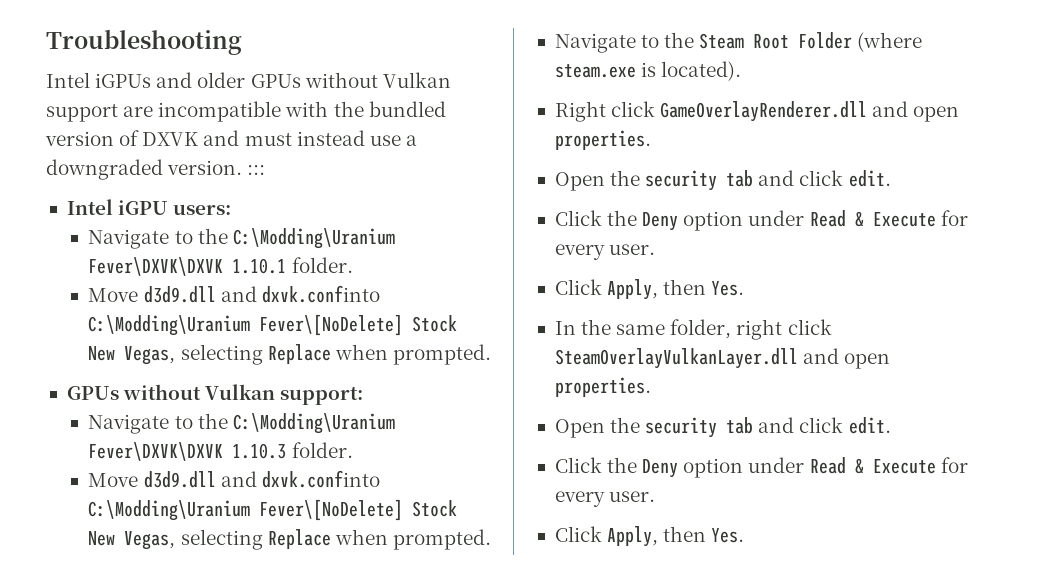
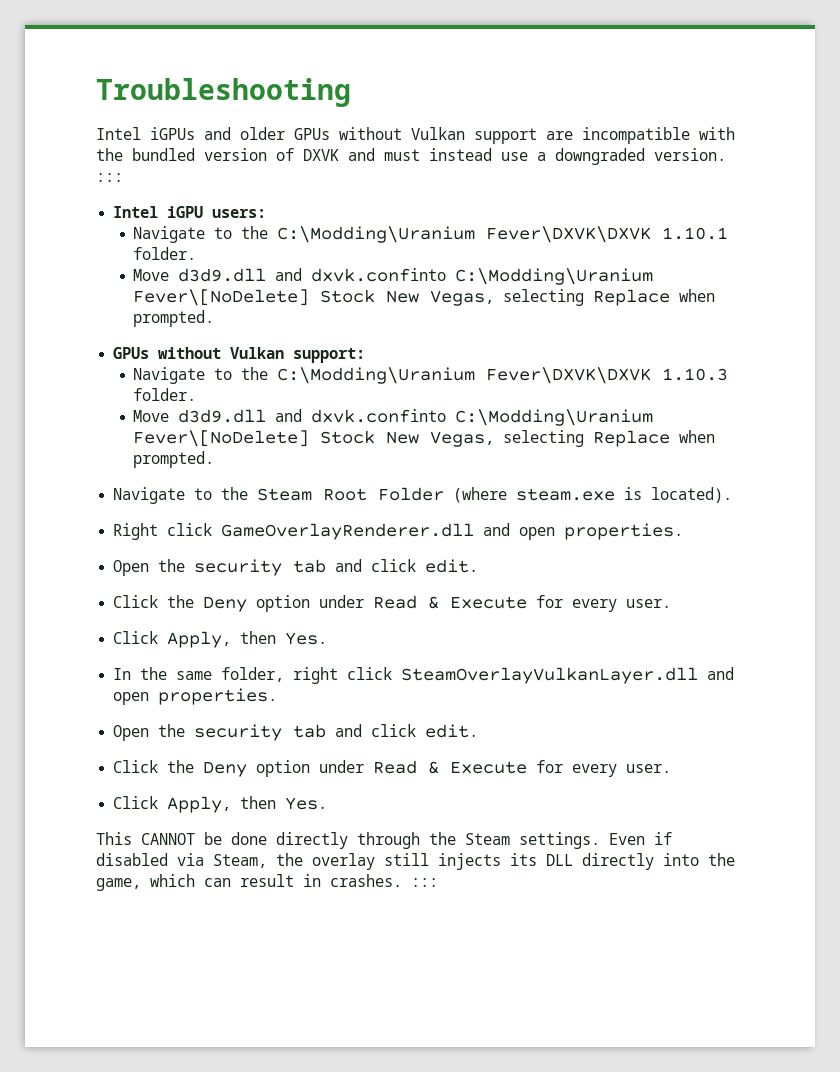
(745, 535) none -> [96,832,672,849] [96,853,735,870] [96,874,438,891] // This CANNOT be done directly through the Steam settings. Even if disabled via Steam, the overlay still injects its DLL directly into the game, which can result in crashes. :::

